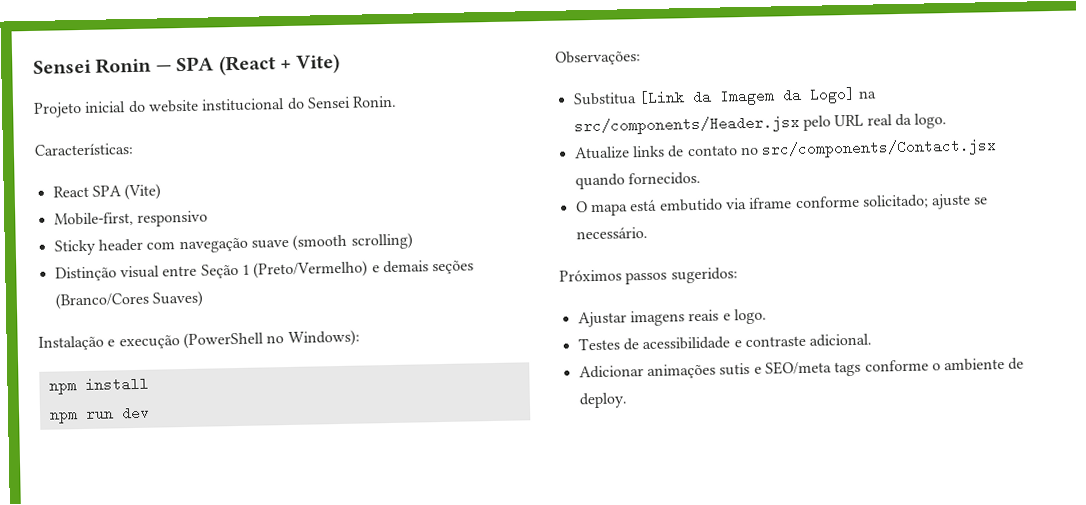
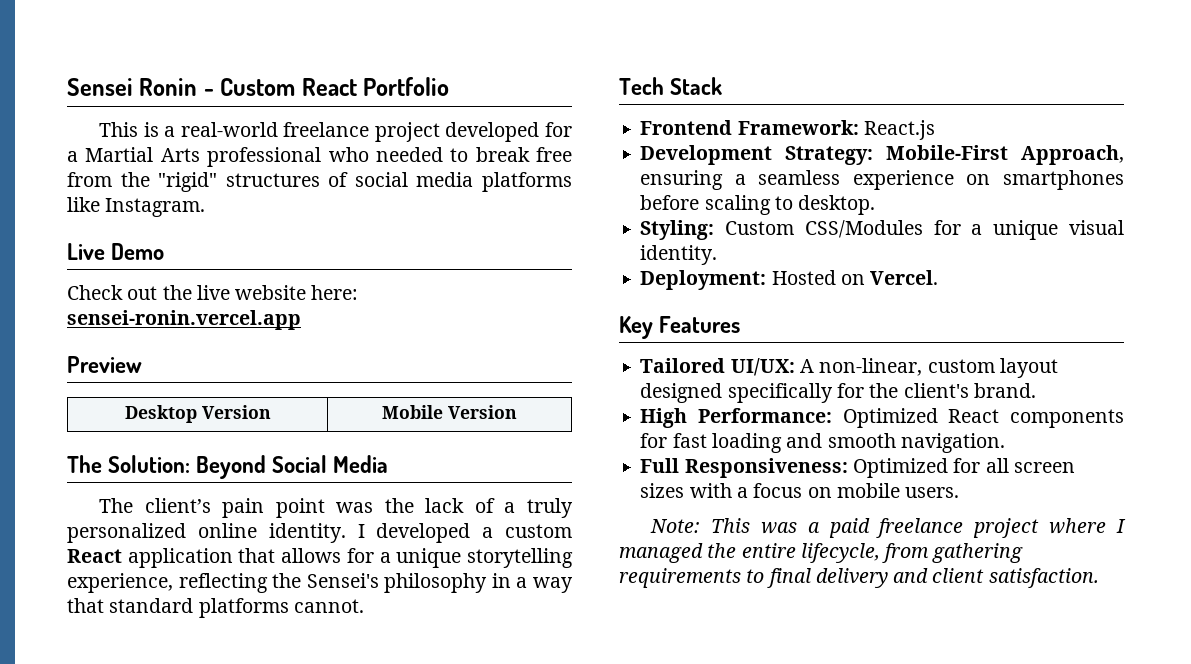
[155,53,341,76] [33,95,398,118] [34,142,133,156] [52,183,162,201] [53,210,208,227] [53,232,413,256] [54,260,475,282] [54,290,203,310] [38,329,360,351] [48,376,149,395] [49,405,150,424] [555,50,641,66] [572,86,878,106] [573,113,948,136] [573,138,998,160] [574,171,701,190] [575,193,989,217] [575,226,648,240] [559,267,738,285] [577,308,767,328] [577,333,873,351] [578,357,1025,380] [578,392,628,409] — SPA (React + Vite) // Projeto inicial do website institucional do Sensei Ronin. // Características: // React SPA (Vite) // Mobile-first, responsivo // Sticky header com navegação suave (smooth scrolling) // Distinção visual entre Seção 1 (Preto/Vermelho) e demais seções (Branco/Cores Suaves) // Instalação e execução (PowerShell no Windows): // npm install // npm run dev // Observações: // Substitua [Link da Imagem da Logo] na src/components/Header.jsx pelo URL real da logo. // Atualize links de contato no src/components/Contact.jsx quando fornecidos. // O mapa está embutido via iframe conforme solicitado; ajuste se necessário. // Próximos passos sugeridos: // Ajustar imagens reais e logo. // Testes de acessibilidade e contraste adicional. // Adicionar animações sutis e SEO/meta tags conforme o ambiente de deploy. -> [203,77,450,96] [99,122,572,142] [67,147,572,167] [67,172,572,192] [67,197,206,217] [67,243,165,260] [67,285,359,300] [67,310,301,330] [67,356,142,373] [124,405,271,423] [382,405,517,419] [67,455,389,479] [99,498,573,518] [67,523,572,543] [67,548,573,568] [67,573,573,593] [67,598,364,618] [619,77,723,95] [640,120,935,140] [640,145,1124,165] [640,170,1124,190] [640,195,876,215] [640,220,1124,240] [640,245,718,265] [640,270,939,290] [619,316,741,339] [640,358,1058,378] [640,383,1036,403] [640,408,1124,428] [640,433,1005,453] [640,458,1075,478] [640,483,960,498] [650,518,1126,538] [619,543,1024,563] [619,568,1099,588] - Custom React Portfolio // This is a real-world freelance project developed for a Martial Arts professional who needed to break free from the "rigid" structures of social media platforms like Instagram. // Live Demo // Check out the live website here: sensei-ronin.vercel.app // Preview // Desktop Version | Mobile Version // The Solution: Beyond Social Media // The client’s pain point was the lack of a truly personalized online identity. I developed a custom React application that allows for a unique storytelling experience, reflecting the Sensei's philosophy in a way that standard platforms cannot. // Tech Stack // Frontend Framework: React.js // Development Strategy: Mobile-First Approach, ensuring a seamless experience on smartphones before scaling to desktop. // Styling: Custom CSS/Modules for a unique visual identity. // Deployment: Hosted on Vercel. // Key Features // Tailored UI/UX: A non-linear, custom layout designed specifically for the client's brand. // High Performance: Optimized React components for fast loading and smooth navigation. // Full Responsiveness: Optimized for all screen sizes with a focus on mobile users. // Note: This was a paid freelance project where I managed the entire lifecycle, from gathering requirements to final delivery and client satisfaction.

